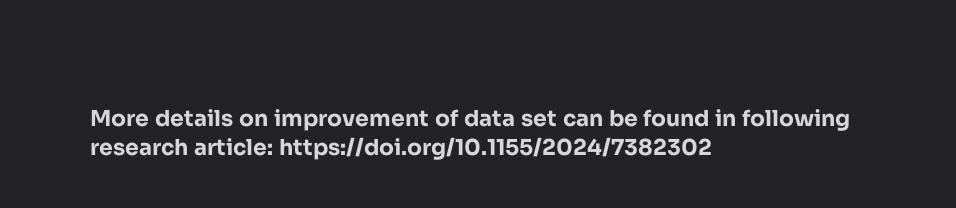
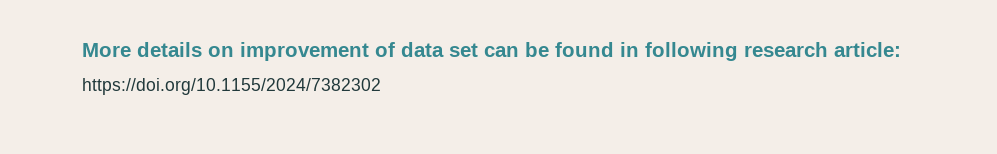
(273, 147) none -> (901, 49) //

